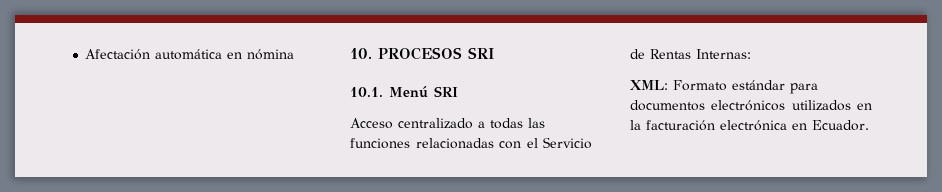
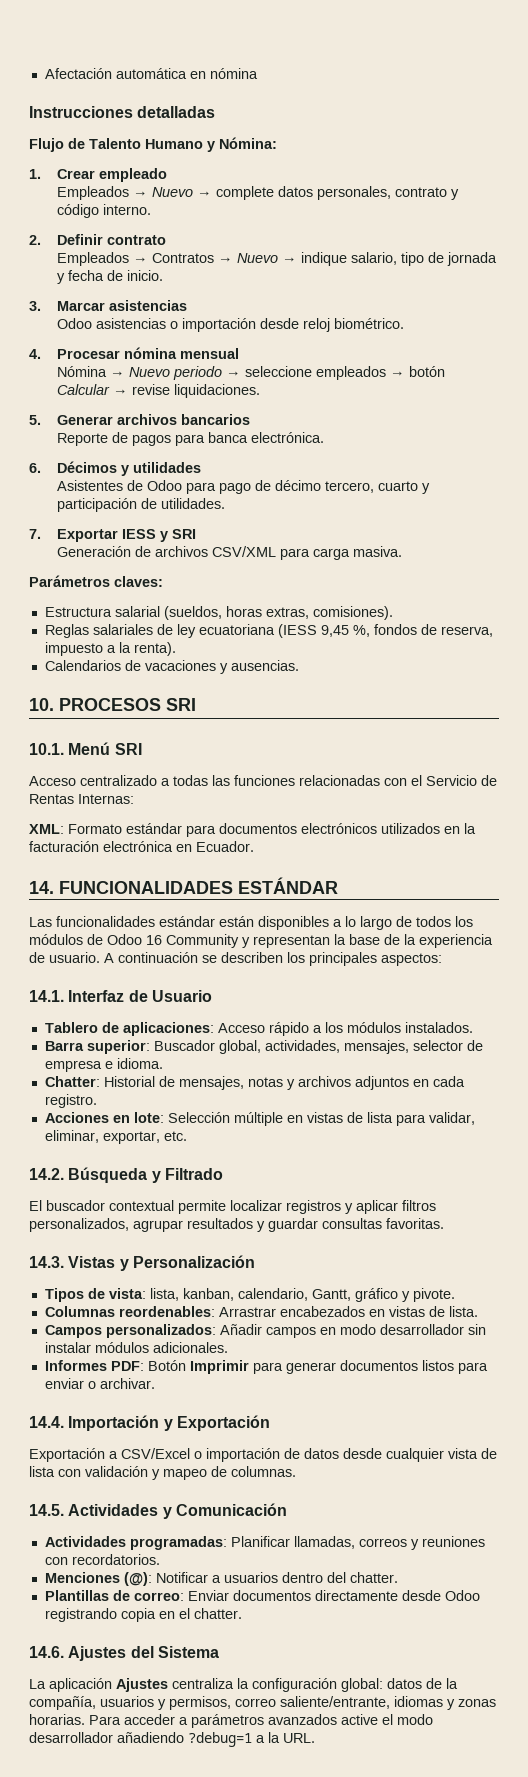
(295, 54) none -> [29,106,216,118] [29,137,277,152] [29,168,168,182] [57,186,460,200] [57,204,152,218] [29,234,167,245] [57,252,498,266] [57,270,164,284] [29,300,188,311] [57,318,405,332] [29,347,240,359] [57,366,446,380] [57,384,261,398] [29,414,251,425] [57,432,325,446] [29,461,202,476] [57,480,431,494] [57,498,226,512] [29,529,197,542] [57,546,403,560] [29,575,163,587] [44,606,393,620] [44,624,493,638] [44,642,176,656] [44,660,299,674] // Instrucciones detalladas // Flujo de Talento Humano y Nómina: // 1. Crear empleado // Empleados → Nuevo → complete datos personales, contrato y código interno. // 2. Definir contrato // Empleados → Contratos → Nuevo → indique salario, tipo de jornada y fecha de inicio. // 3. Marcar asistencias // Odoo asistencias o importación desde reloj biométrico. // 4. Procesar nómina mensual // Nómina → Nuevo periodo → seleccione empleados → botón Calcular → revise liquidaciones. // 5. Generar archivos bancarios // Reporte de pagos para banca electrónica. // 6. Décimos y utilidades // Asistentes de Odoo para pago de décimo tercero, cuarto y participación de utilidades. // 7. Exportar IESS y SRI // Generación de archivos CSV/XML para carga masiva. // Parámetros claves: // Estructura salarial (sueldos, horas extras, comisiones). // Reglas salariales de ley ecuatoriana (IESS 9,45 %, fondos de reserva, impuesto a la renta). // Calendarios de vacaciones y ausencias.
(869, 125) none -> [29,877,338,894] [29,916,473,930] [29,934,493,948] [29,952,442,966] [29,990,212,1002] [44,1022,473,1036] [44,1040,483,1054] [44,1058,163,1072] [44,1076,465,1090] [44,1094,97,1108] [44,1112,475,1126] [44,1130,187,1144] [29,1167,223,1183] [29,1200,436,1214] [29,1218,444,1232] [29,1255,255,1271] [44,1288,455,1302] [44,1306,478,1317] [44,1324,486,1338] [44,1342,228,1353] [44,1360,488,1374] [44,1378,155,1389] [29,1415,270,1431] [29,1448,497,1462] [29,1466,296,1480] [29,1503,287,1519] [44,1536,485,1550] [44,1554,160,1565] [44,1572,398,1586] [44,1590,480,1601] [44,1608,242,1622] [29,1646,219,1661] [29,1678,458,1692] [29,1696,496,1710] [29,1714,433,1728] [29,1732,315,1747] // 14. FUNCIONALIDADES ESTÁNDAR // Las funcionalidades estándar están disponibles a lo largo de todos los módulos de Odoo 16 Community y representan la base de la experiencia de usuario. A continuación se describen los principales aspectos: // 14.1. Interfaz de Usuario // Tablero de aplicaciones: Acceso rápido a los módulos instalados. // Barra superior: Buscador global, actividades, mensajes, selector de empresa e idioma. // Chatter: Historial de mensajes, notas y archivos adjuntos en cada registro. // Acciones en lote: Selección múltiple en vistas de lista para validar, eliminar, exportar, etc. // 14.2. Búsqueda y Filtrado // El buscador contextual permite localizar registros y aplicar filtros personalizados, agrupar resultados y guardar consultas favoritas. // 14.3. Vistas y Personalización // Tipos de vista: lista, kanban, calendario, Gantt, gráfico y pivote. // Columnas reordenables: Arrastrar encabezados en vistas de lista. // Campos personalizados: Añadir campos en modo desarrollador sin instalar módulos adicionales. // Informes PDF: Botón Imprimir para generar documentos listos para enviar o archivar. // 14.4. Importación y Exportación // Exportación a CSV/Excel o importación de datos desde cualquier vista de lista con validación y mapeo de columnas. // 14.5. Actividades y Comunicación // Actividades programadas: Planificar llamadas, correos y reuniones con recordatorios. // Menciones (@): Notificar a usuarios dentro del chatter. // Plantillas de correo: Enviar documentos directamente desde Odoo registrando copia en el chatter. // 14.6. Ajustes del Sistema // La aplicación Ajustes centraliza la configuración global: datos de la compañía, usuarios y permisos, correo saliente/entrante, idiomas y zonas horarias. Para acceder a parámetros avanzados active el modo desarrollador añadiendo ?debug=1 a la URL.

